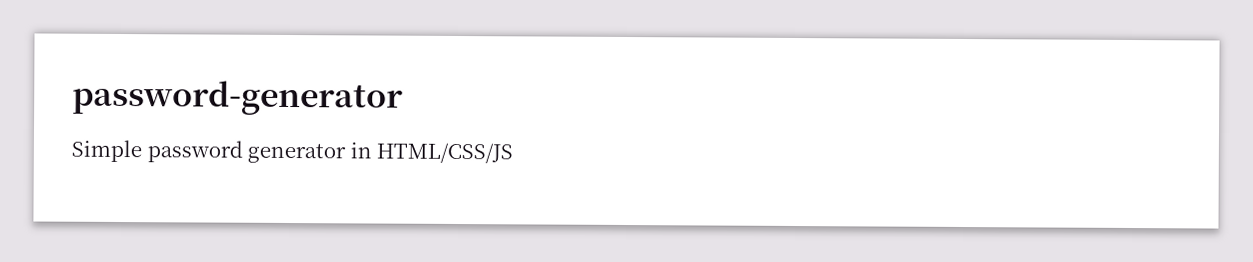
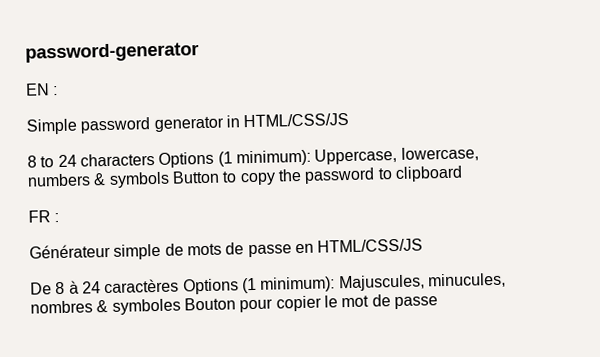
(403, 97) none -> [25,83,59,96] // EN :
(514, 153) none -> [27,146,479,168] [27,165,463,188] [28,210,60,223] [29,238,424,260] [30,272,506,295] [30,294,438,315] // 8 to 24 characters Options (1 minimum): Uppercase, lowercase, numbers & symbols Button to copy the password to clipboard // FR : // Générateur simple de mots de passe en HTML/CSS/JS // De 8 à 24 caractères Options (1 minimum): Majuscules, minucules, nombres & symboles Bouton pour copier le mot de passe

